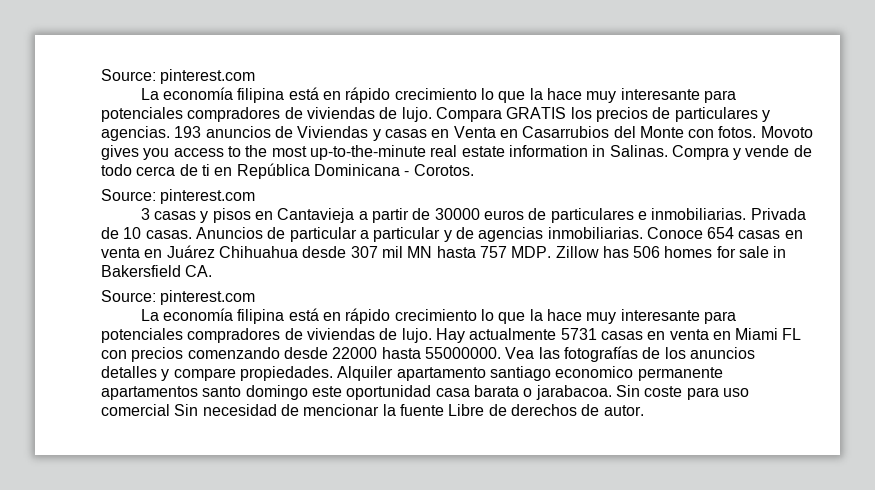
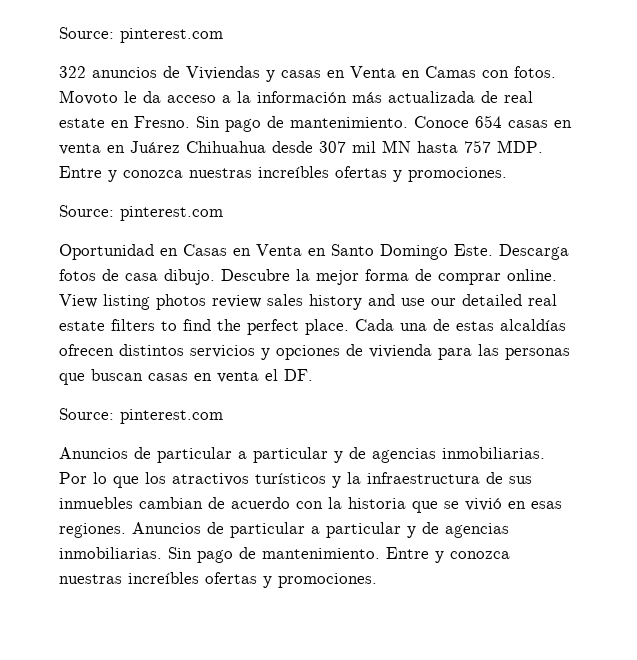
[101,69,256,84] [140,87,736,103] [101,107,770,122] [101,126,202,141] Source: pinterest.com // La economía filipina está en rápido crecimiento lo que la hace muy interesante para potenciales compradores de viviendas de lujo. Compara GRATIS los precios de particulares y agencias. 193 -> [59,27,223,43] [59,66,86,78] Source: pinterest.com // 322
[522,126,813,138] [101,145,812,160] [101,163,474,179] [101,189,256,204] [140,208,806,223] [101,227,643,242] Casarrubios del Monte con fotos. Movoto gives you access to the most up-to-the-minute real estate information in Salinas. Compra y vende de todo cerca de ti en República Dominicana - Corotos. // Source: pinterest.com // 3 casas y pisos en Cantavieja a partir de 30000 euros de particulares e inmobiliarias. Privada de 10 casas. Anuncios de particular a particular y de agencias inmobiliarias. -> [425,66,556,78] [59,90,533,105] [59,116,408,132] Camas con fotos. Movoto le da acceso a la información más actualizada de real estate en Fresno. Sin pago de mantenimiento.
[555,246,787,258] [101,265,213,277] [101,290,256,305] [140,308,736,324] [101,328,802,343] [101,346,755,362] [101,366,723,381] [101,385,749,400] [101,404,644,416] Zillow has 506 homes for sale in Bakersfield CA. // Source: pinterest.com // La economía filipina está en rápido crecimiento lo que la hace muy interesante para potenciales compradores de viviendas de lujo. Hay actualmente 5731 casas en venta en Miami FL con precios comenzando desde 22000 hasta 55000000. Vea las fotografías de los anuncios detalles y compare propiedades. Alquiler apartamento santiago economico permanente apartamentos santo domingo este oportunidad casa barata o jarabacoa. Sin coste para uso comercial Sin necesidad de mencionar la fuente Libre de derechos de autor. -> [59,166,507,182] [59,205,223,221] [59,244,569,260] [59,269,557,285] [59,294,557,310] [59,319,566,335] [59,344,570,360] [59,369,313,385] [59,408,223,424] [59,447,545,463] [59,472,532,488] [59,497,562,513] [59,522,509,538] [59,547,510,563] [59,572,377,588] Entre y conozca nuestras increíbles ofertas y promociones. // Source: pinterest.com // Oportunidad en Casas en Venta en Santo Domingo Este. Descarga fotos de casa dibujo. Descubre la mejor forma de comprar online. View listing photos review sales history and use our detailed real estate filters to find the perfect place. Cada una de estas alcaldías ofrecen distintos servicios y opciones de vivienda para las personas que buscan casas en venta el DF. // Source: pinterest.com // Anuncios de particular a particular y de agencias inmobiliarias. Por lo que los atractivos turísticos y la infraestructura de sus inmuebles cambian de acuerdo con la historia que se vivió en esas regiones. Anuncios de particular a particular y de agencias inmobiliarias. Sin pago de mantenimiento. Entre y conozca nuestras increíbles ofertas y promociones.

